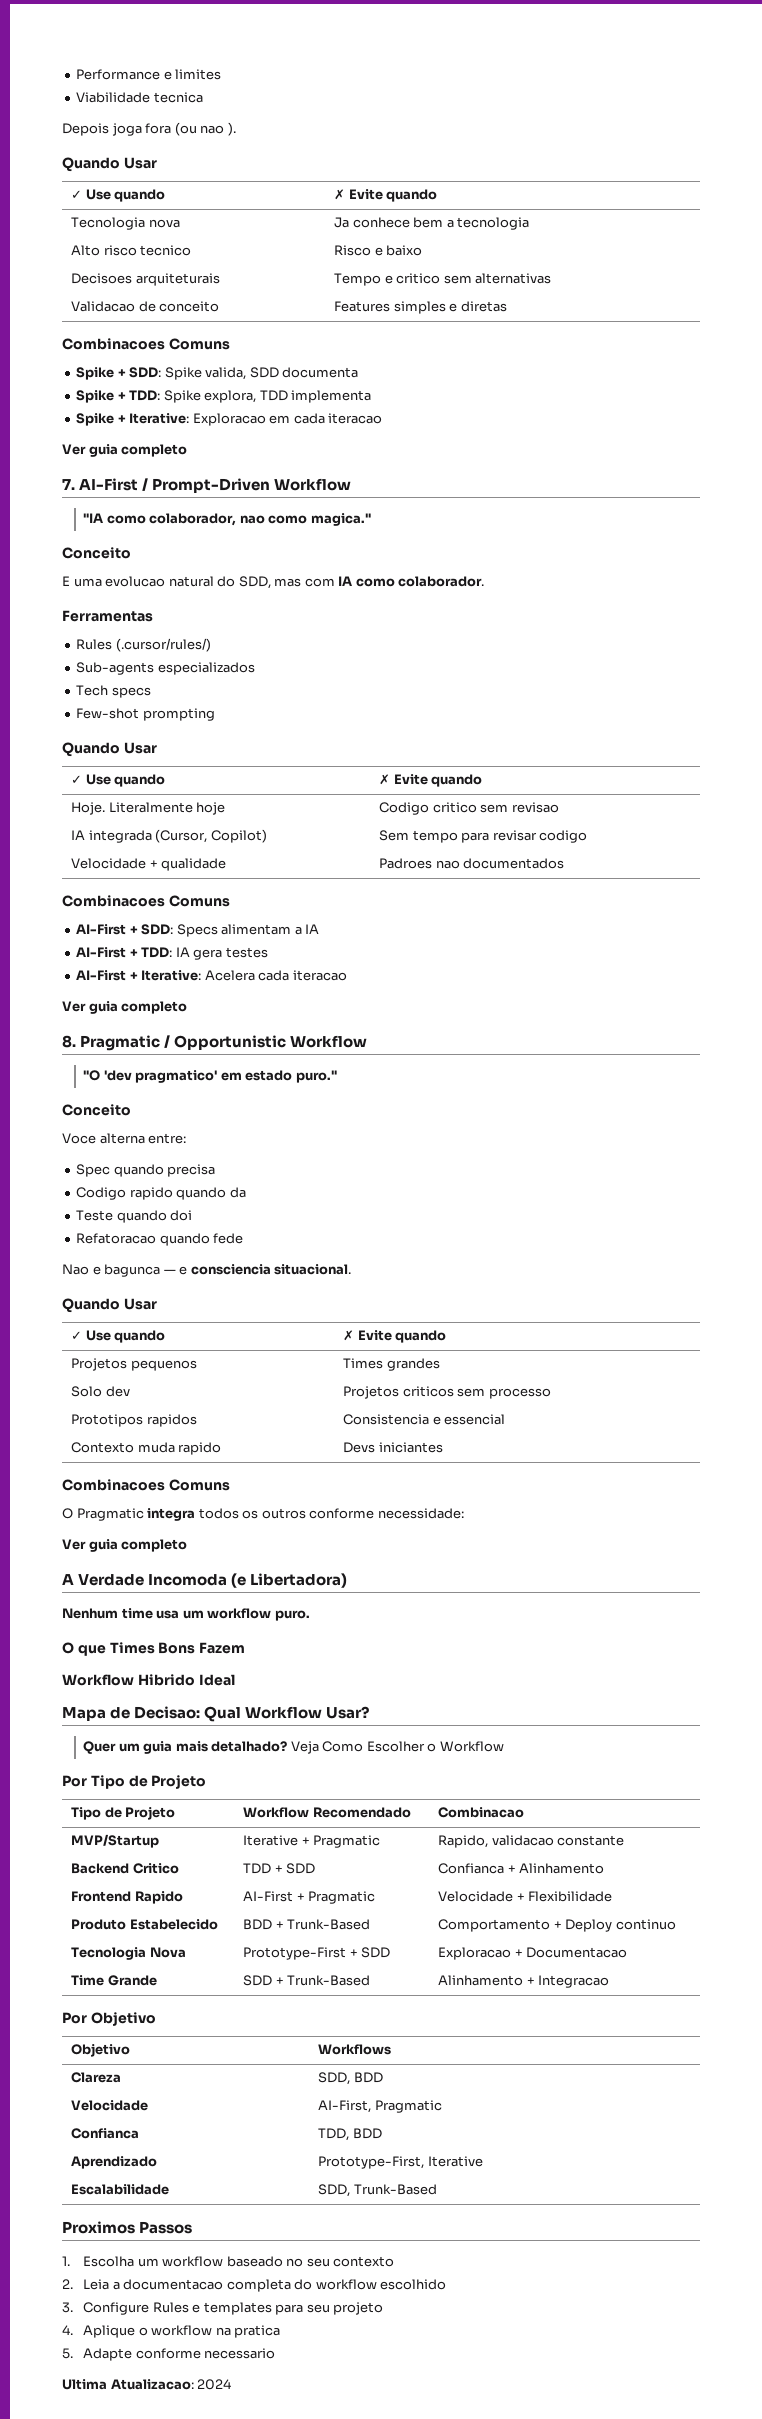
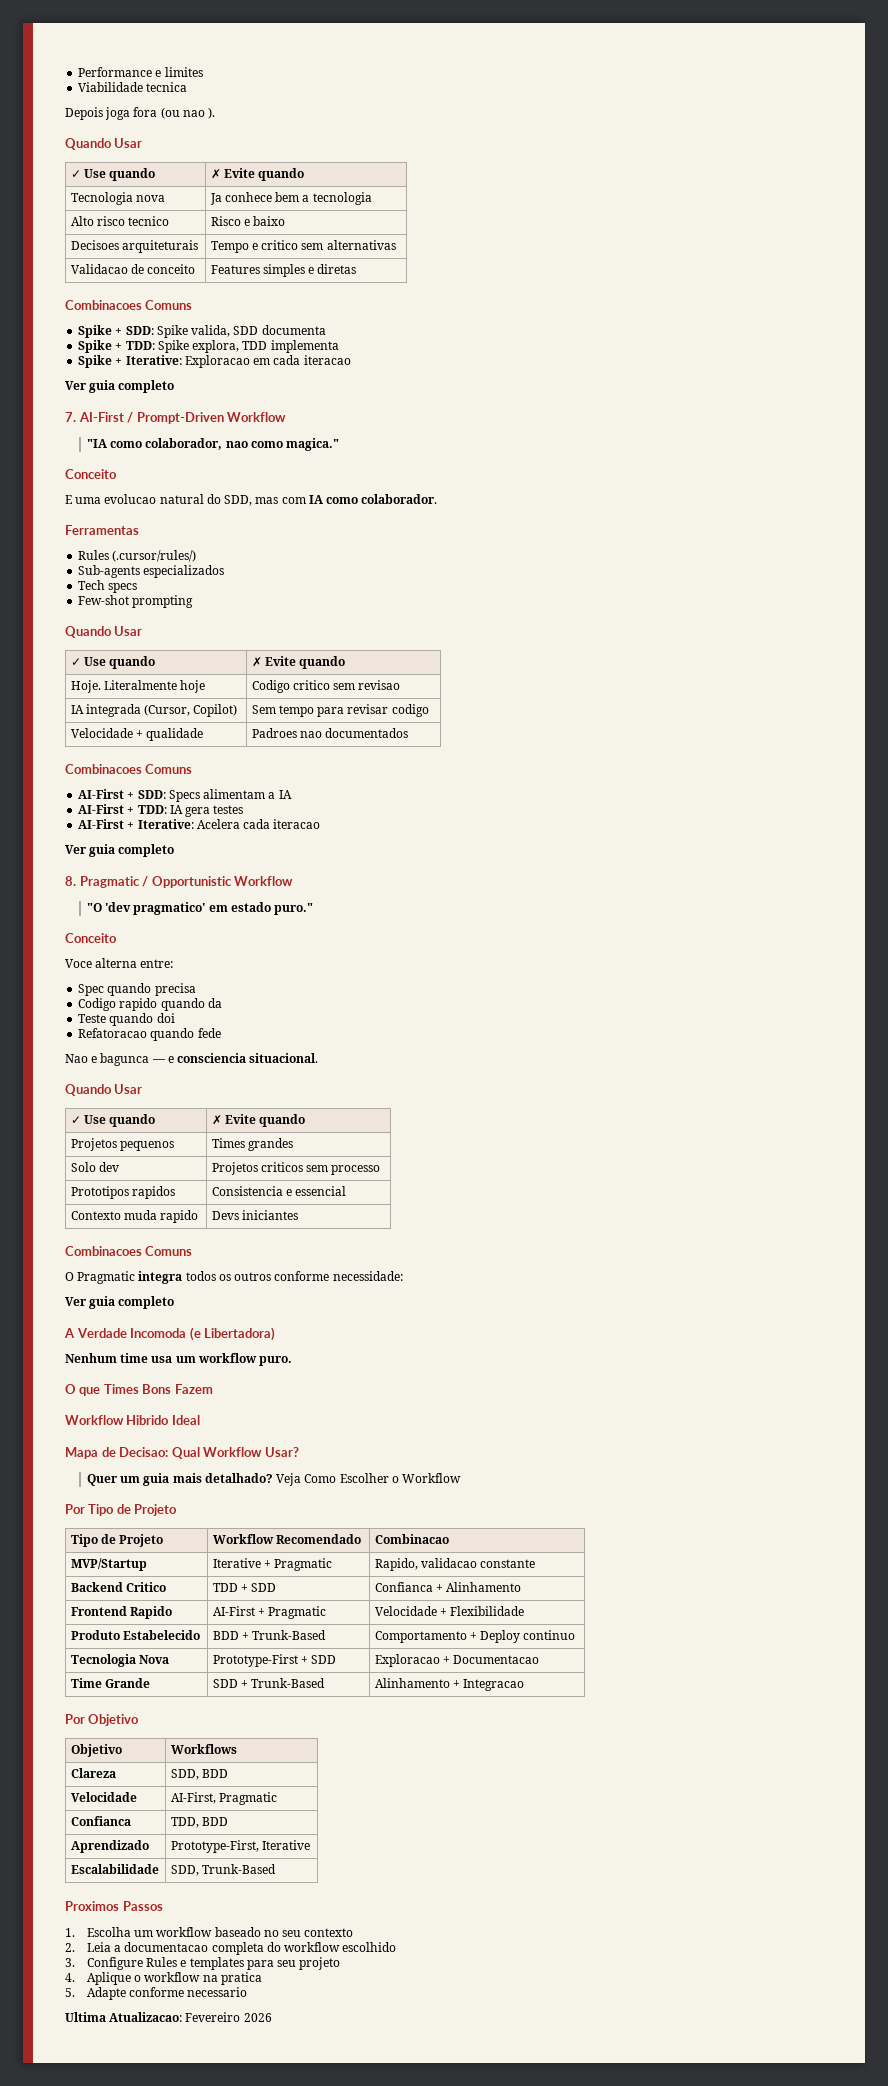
[197,2379,232,2390] 2024 -> [185,2012,272,2022] Fevereiro 2026

